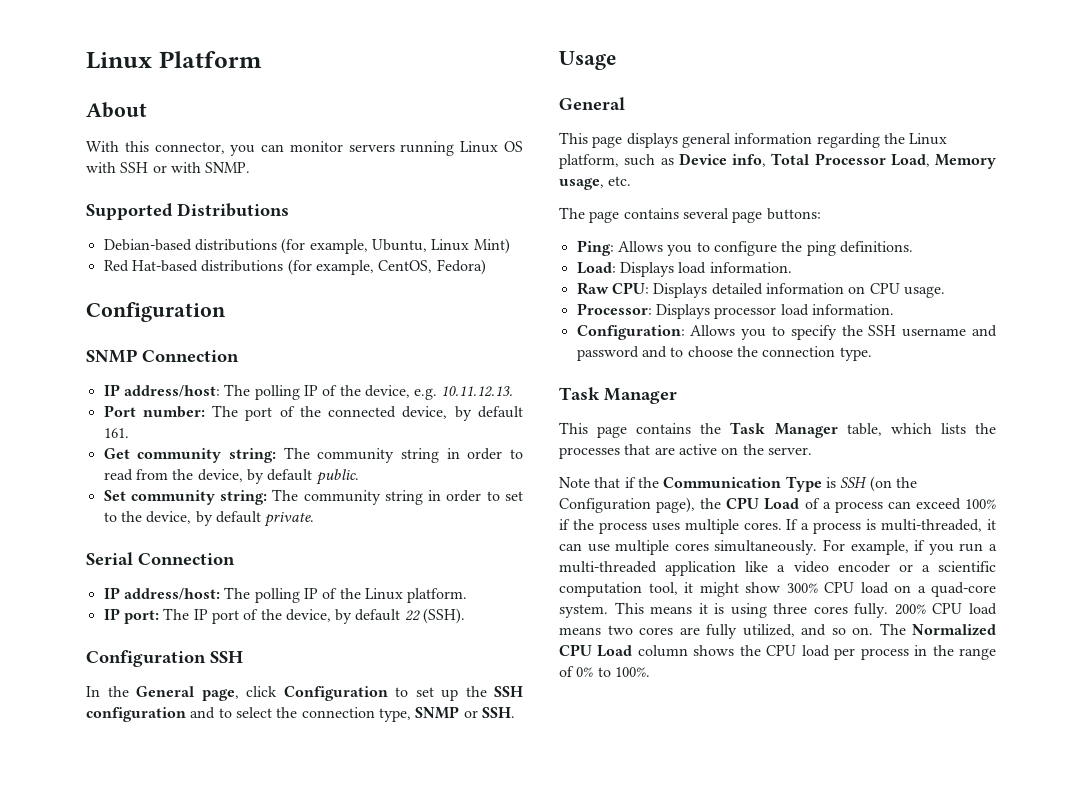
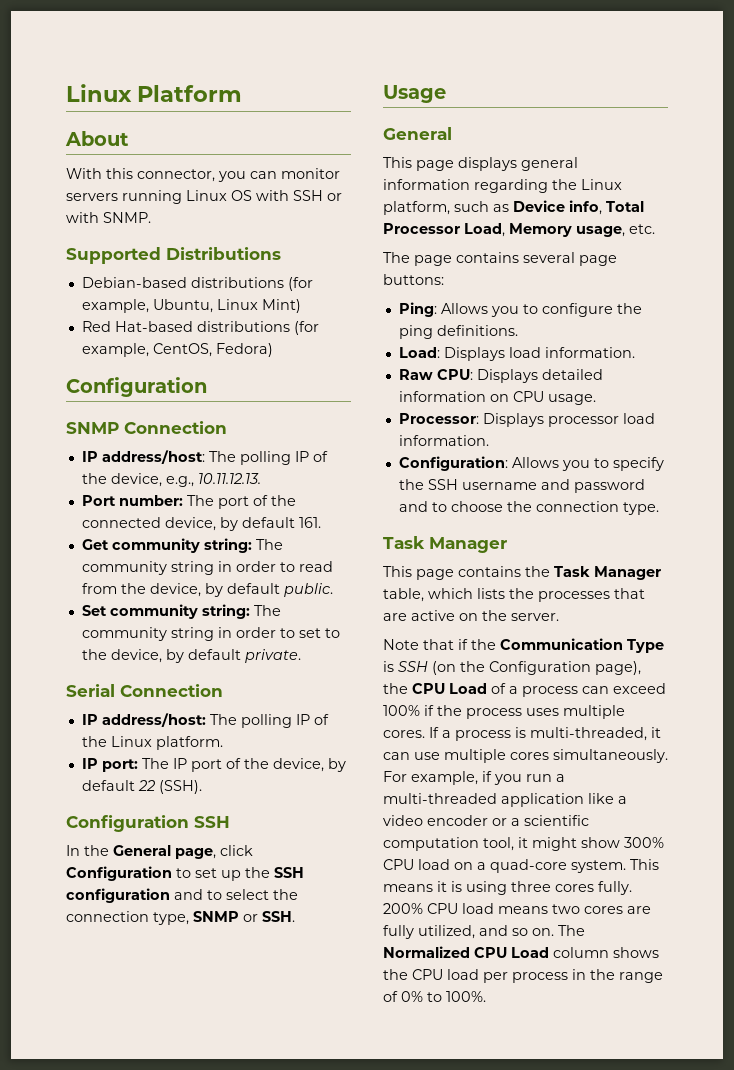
[414,388,438,400] e.g. -> [165,476,194,487] e.g.,

